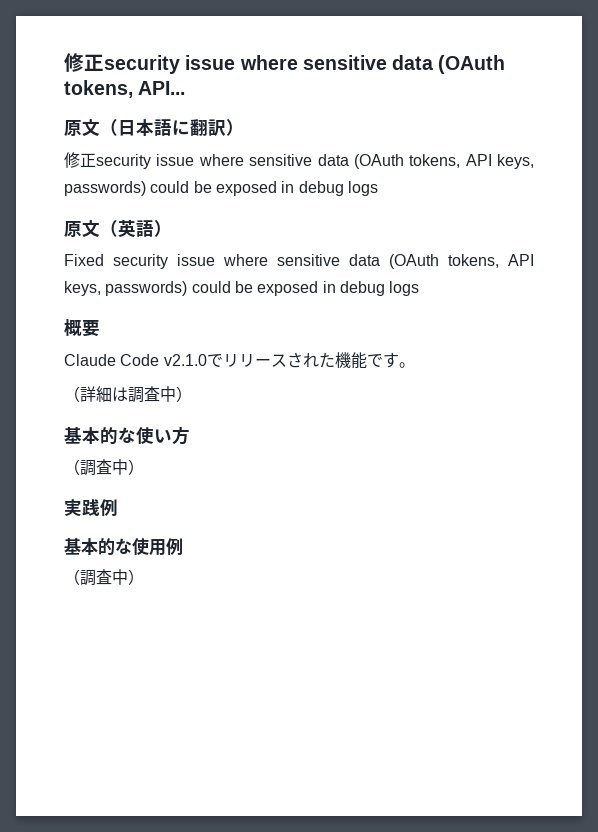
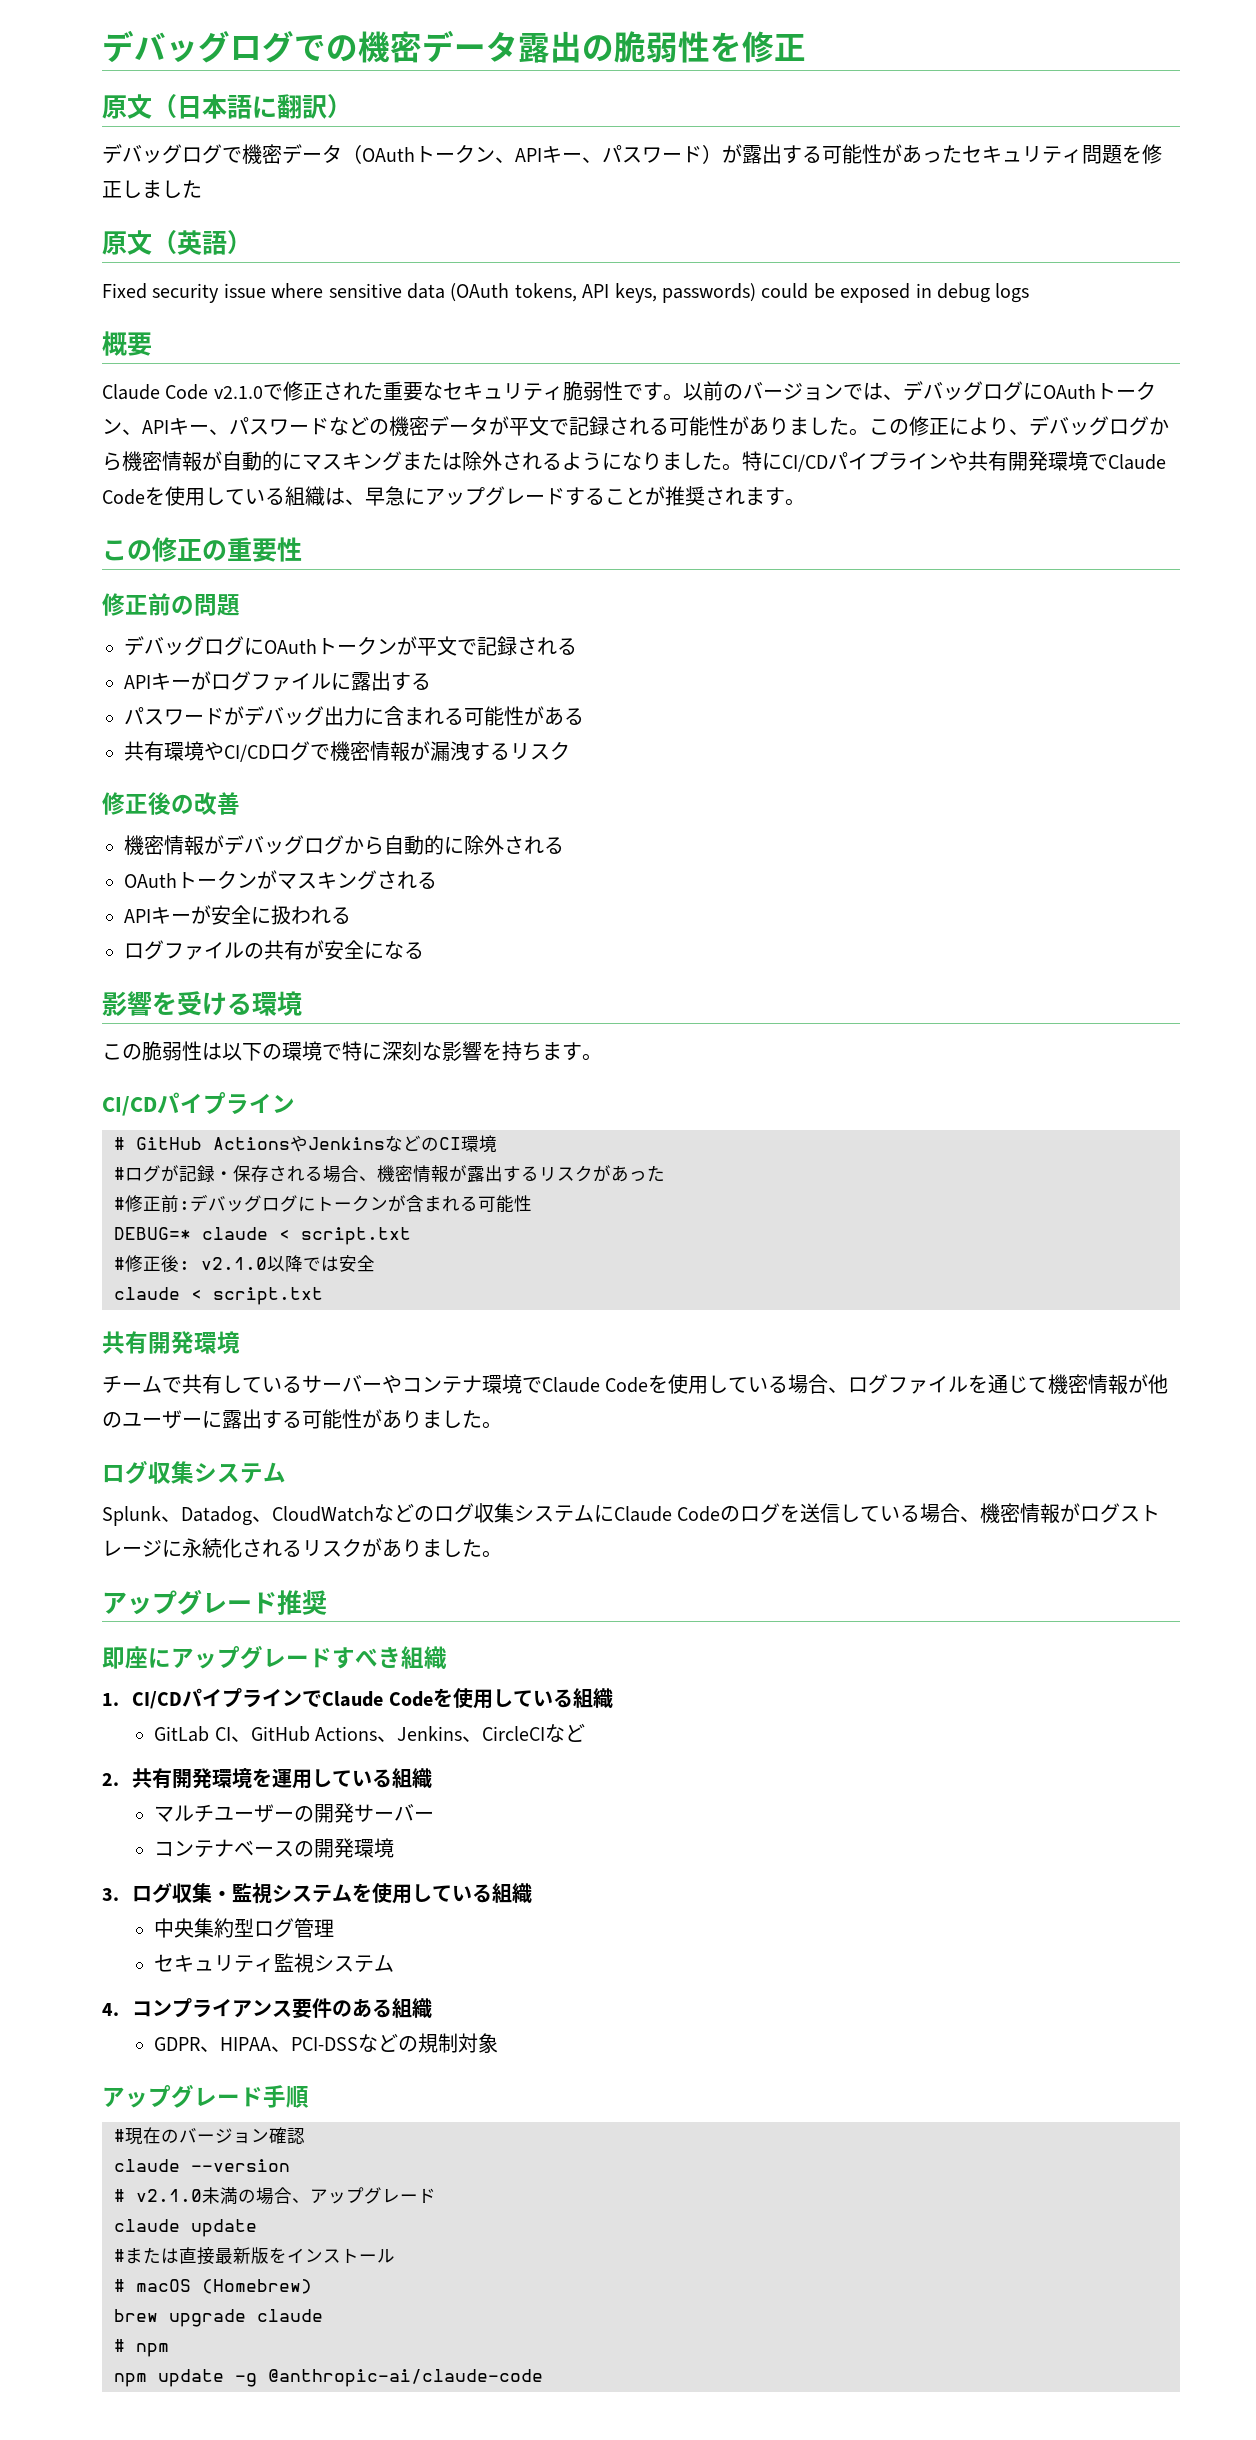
[64,53,506,74] [64,80,186,98] 修正security issue where sensitive data (OAuth tokens, API... -> [102,30,806,63] デバッグログでの機密データ露出の脆弱性を修正
[64,152,534,169] [64,181,378,196] 修正security issue where sensitive data (OAuth tokens, API keys, passwords) could be exposed in debug logs -> [102,144,1162,164] [102,180,202,198] デバッグログで機密データ（OAuthトークン、APIキー、パスワード）が露出する可能性があったセキュリティ問題を修正しました
[222,352,415,369] [64,386,192,403] [64,426,190,445] [64,459,144,476] [64,499,118,517] [64,538,183,556] [64,569,144,586] リリースされた機能です。 // （詳細は調査中） // 基本的な使い方 // （調査中） // 実践例 // 基本的な使用例 // （調査中） -> [282,381,1156,401] [102,416,1169,436] [102,451,1166,472] [102,486,805,506] [102,537,302,562] [102,593,240,616] [124,636,577,656] [124,671,431,691] [124,706,584,726] [124,741,570,762] [102,792,240,815] [124,835,564,856] [124,870,437,890] [124,905,351,925] [124,940,424,960] [102,991,302,1017] [102,1041,602,1061] [102,1092,295,1116] [114,1135,497,1153] [114,1165,665,1183] [114,1194,532,1213] [114,1227,411,1245] [114,1255,375,1272] [114,1287,323,1305] [102,1331,240,1354] [102,1374,1169,1395] [102,1409,502,1429] [102,1460,286,1484] [102,1503,1161,1526] [102,1538,502,1558] [102,1589,327,1615] [102,1645,447,1669] [102,1688,613,1709] [154,1723,586,1742] [102,1768,433,1789] [154,1803,435,1823] [154,1838,395,1858] [102,1882,533,1904] [154,1918,335,1938] [154,1953,395,1973] [102,1998,433,2019] [154,2033,499,2053] [102,2084,309,2108] [114,2127,305,2145] [114,2159,290,2172] [114,2187,436,2205] [114,2219,257,2237] [114,2247,395,2265] [114,2279,312,2294] [114,2309,323,2327] [114,2339,169,2357] [114,2369,543,2387] 修正された重要なセキュリティ脆弱性です。以前のバージョンでは、デバッグログにOAuthトークン、APIキー、パスワードなどの機密データが平文で記録される可能性がありました。この修正により、デバッグログから機密情報が自動的にマスキングまたは除外されるようになりました。特にCI/CDパイプラインや共有開発環境でClaude Codeを使用している組織は、早急にアップグレードすることが推奨されます。 // この修正の重要性 // 修正前の問題 // デバッグログにOAuthトークンが平文で記録される // APIキーがログファイルに露出する // パスワードがデバッグ出力に含まれる可能性がある // 共有環境やCI/CDログで機密情報が漏洩するリスク // 修正後の改善 // 機密情報がデバッグログから自動的に除外される // OAuthトークンがマスキングされる // APIキーが安全に扱われる // ログファイルの共有が安全になる // 影響を受ける環境 // この脆弱性は以下の環境で特に深刻な影響を持ちます。 // CI/CDパイプライン // # GitHub ActionsやJenkinsなどのCI環境 // #ログが記録・保存される場合、機密情報が露出するリスクがあった // #修正前:デバッグログにトークンが含まれる可能性 // DEBUG=* claude < script.txt // #修正後: v2.1.0以降では安全 // claude < script.txt // 共有開発環境 // チームで共有しているサーバーやコンテナ環境でClaude Codeを使用している場合、ログファイルを通じて機密情報が他のユーザーに露出する可能性がありました。 // ログ収集システム // Splunk、Datadog、CloudWatchなどのログ収集システムにClaude Codeのログを送信している場合、機密情報がログストレージに永続化されるリスクがありました。 // アップグレード推奨 // 即座にアップグレードすべき組織 // 1. CI/CDパイプラインでClaude Codeを使用している組織 // GitLab CI、GitHub Actions、Jenkins、CircleCIなど // 2.共有開発環境を運用している組織 // マルチユーザーの開発サーバー // コンテナベースの開発環境 // 3.ログ収集・監視システムを使用している組織 // 中央集約型ログ管理 // セキュリティ監視システム // 4.コンプライアンス要件のある組織 // GDPR、HIPAA、PCI-DSSなどの規制対象 // アップグレード手順 // #現在のバージョン確認 // claude --version // # v2.1.0未満の場合、アップグレード // claude update // #または直接最新版をインストール // # macOS (Homebrew) // brew upgrade claude // # npm // npm update -g @anthropic-ai/claude-code

